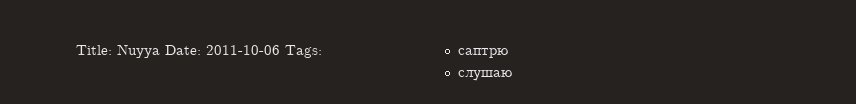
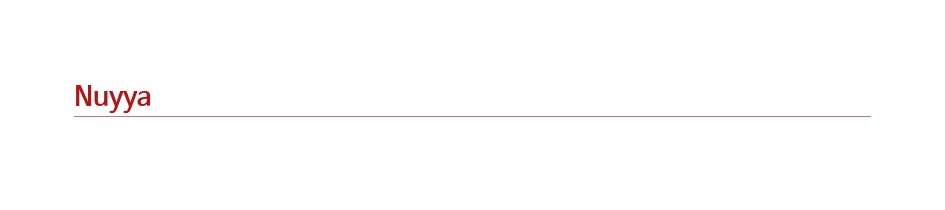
[76,44,322,58] [457,48,508,58] [457,70,512,81] Title: Nuyya Date: 2011-10-06 Tags: // саптрю // слушаю -> [74,85,152,114] Nuyya

